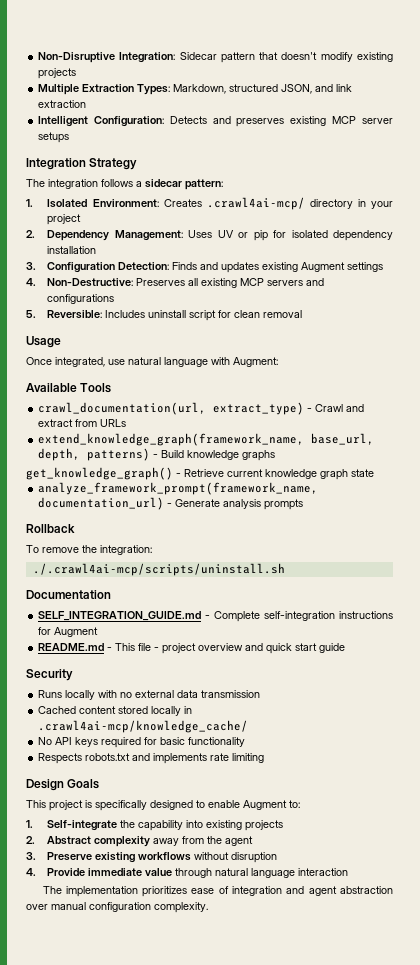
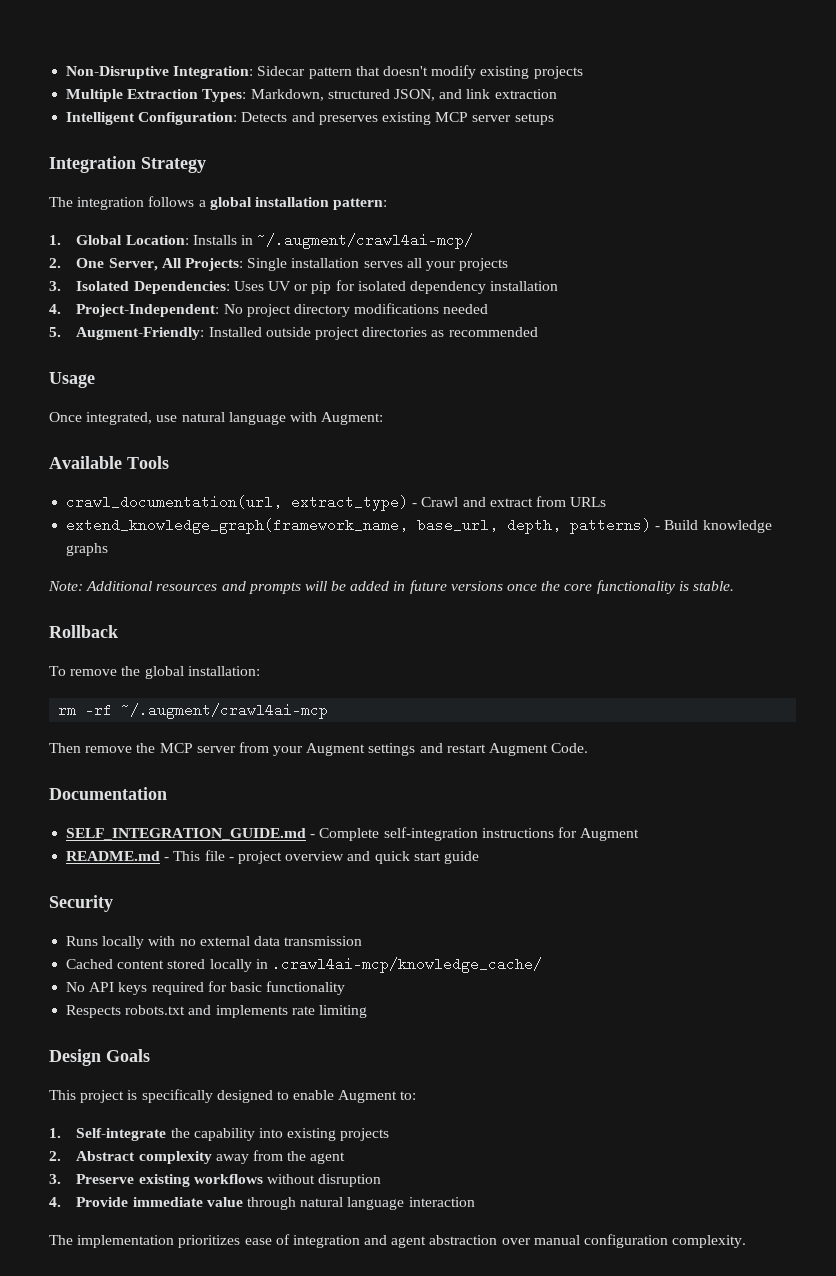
[145,179,182,188] sidecar -> [209,197,329,210] global installation
[47,197,393,210] [47,214,82,225] [26,230,183,241] Isolated Environment: Creates .crawl4ai-mcp/ directory in your project // 2. Dependency Management: -> [76,233,474,249] [49,258,509,271] [49,281,230,294] Global Location: Installs in ~/.augment/crawl4ai-mcp/ // 2. One Server, All Projects: Single installation serves all your projects // 3. Isolated Dependencies:
[26,262,384,273] [26,278,325,288] [47,294,115,304] [26,310,303,321] 3. Configuration Detection: Finds and updates existing Augment settings // 4. Non-Destructive: Preserves all existing MCP servers and configurations // 5. Reversible: Includes uninstall script for clean removal -> [49,303,489,317] [49,327,538,340] 4. Project-Independent: No project directory modifications needed // 5. Augment-Friendly: Installed outside project directories as recommended
[26,467,374,480] [38,482,319,495] [38,497,304,510] [26,524,75,533] [26,545,152,555] [32,563,285,576] get_knowledge_graph() - Retrieve current knowledge graph state // analyze_framework_prompt(framework_name, documentation_url) - Generate analysis prompts // Rollback // To remove the integration: // ./.crawl4ai-mcp/scripts/uninstall.sh -> [48,580,734,594] [49,625,118,638] [49,666,260,679] [58,703,329,719] [49,742,589,756] Note: Additional resources and prompts will be added in future versions once the core functionality is stable. // Rollback // To remove the global installation: // rm -rf ~/.augment/crawl4ai-mcp // Then remove the MCP server from your Augment settings and restart Augment Code.

